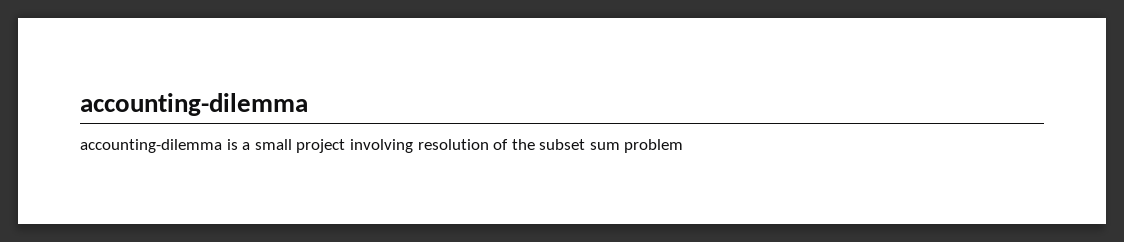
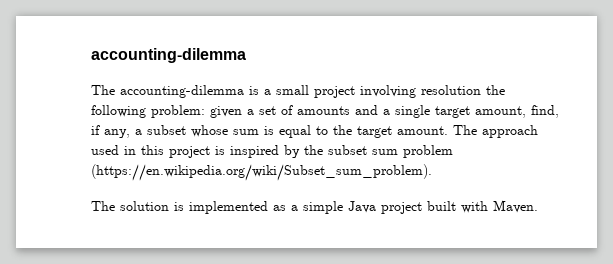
(308, 104) none -> [91,85,115,95] The
[493,139,684,153] of the subset sum problem -> [486,85,505,95] [91,105,559,118] [91,125,538,138] [91,145,453,158] [91,164,432,181] [91,200,538,214] the following problem: given a set of amounts and a single target amount, find, if any, a subset whose sum is equal to the target amount. The approach used in this project is inspired by the subset sum problem (https://en.wikipedia.org/wiki/Subset_sum_problem). // The solution is implemented as a simple Java project built with Maven.

